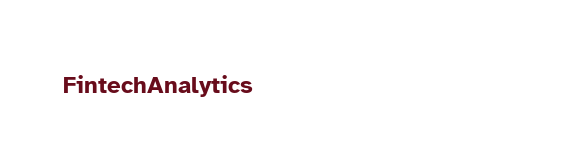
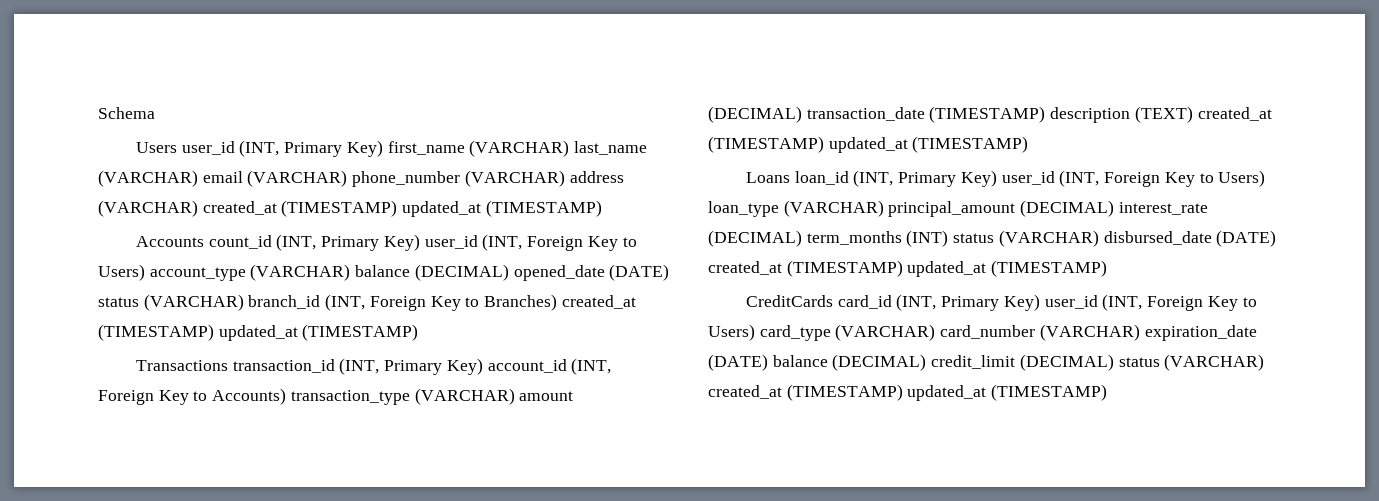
[63,75,253,97] FintechAnalytics -> [98,107,155,119] [136,140,648,157] [98,170,624,187] [98,200,602,217] [136,234,637,251] [98,264,670,281] [98,294,636,311] [98,324,419,341] [136,358,612,375] [98,388,574,405] [708,106,1272,123] [708,136,1029,153] [746,170,1266,187] [708,200,1208,217] [708,230,1277,247] [708,260,1108,277] [746,294,1257,311] [708,324,1257,341] [708,354,1265,371] [708,384,1108,401] Schema // Users user_id (INT, Primary Key) first_name (VARCHAR) last_name (VARCHAR) email (VARCHAR) phone_number (VARCHAR) address (VARCHAR) created_at (TIMESTAMP) updated_at (TIMESTAMP) // Accounts count_id (INT, Primary Key) user_id (INT, Foreign Key to Users) account_type (VARCHAR) balance (DECIMAL) opened_date (DATE) status (VARCHAR) branch_id (INT, Foreign Key to Branches) created_at (TIMESTAMP) updated_at (TIMESTAMP) // Transactions transaction_id (INT, Primary Key) account_id (INT, Foreign Key to Accounts) transaction_type (VARCHAR) amount (DECIMAL) transaction_date (TIMESTAMP) description (TEXT) created_at (TIMESTAMP) updated_at (TIMESTAMP) // Loans loan_id (INT, Primary Key) user_id (INT, Foreign Key to Users) loan_type (VARCHAR) principal_amount (DECIMAL) interest_rate (DECIMAL) term_months (INT) status (VARCHAR) disbursed_date (DATE) created_at (TIMESTAMP) updated_at (TIMESTAMP) // CreditCards card_id (INT, Primary Key) user_id (INT, Foreign Key to Users) card_type (VARCHAR) card_number (VARCHAR) expiration_date (DATE) balance (DECIMAL) credit_limit (DECIMAL) status (VARCHAR) created_at (TIMESTAMP) updated_at (TIMESTAMP)

